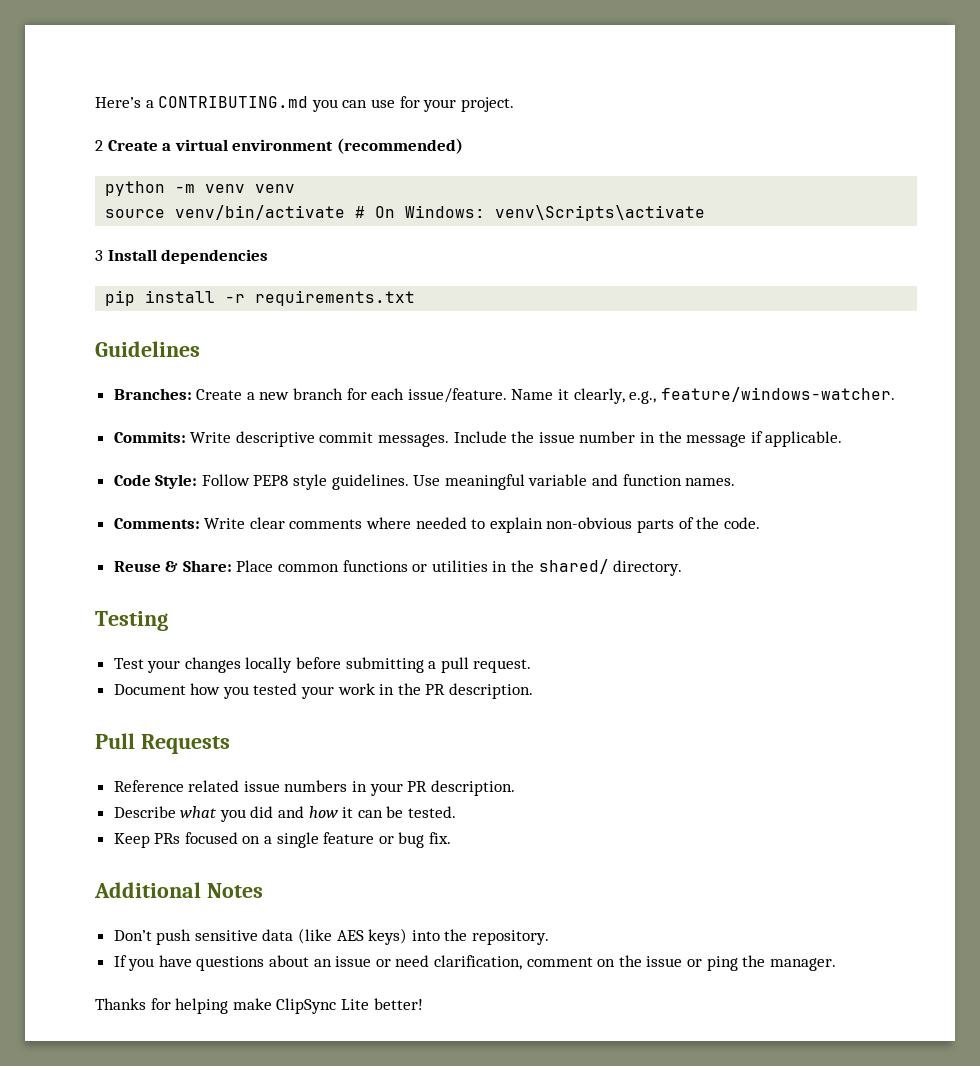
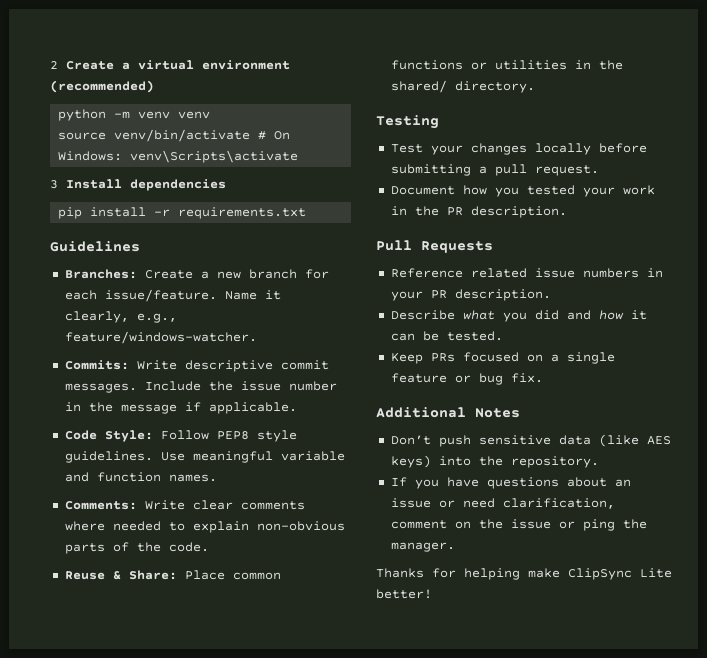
[95,96,514,112] Here’s a CONTRIBUTING.md you can use for your project. // -> (50, 65) none

